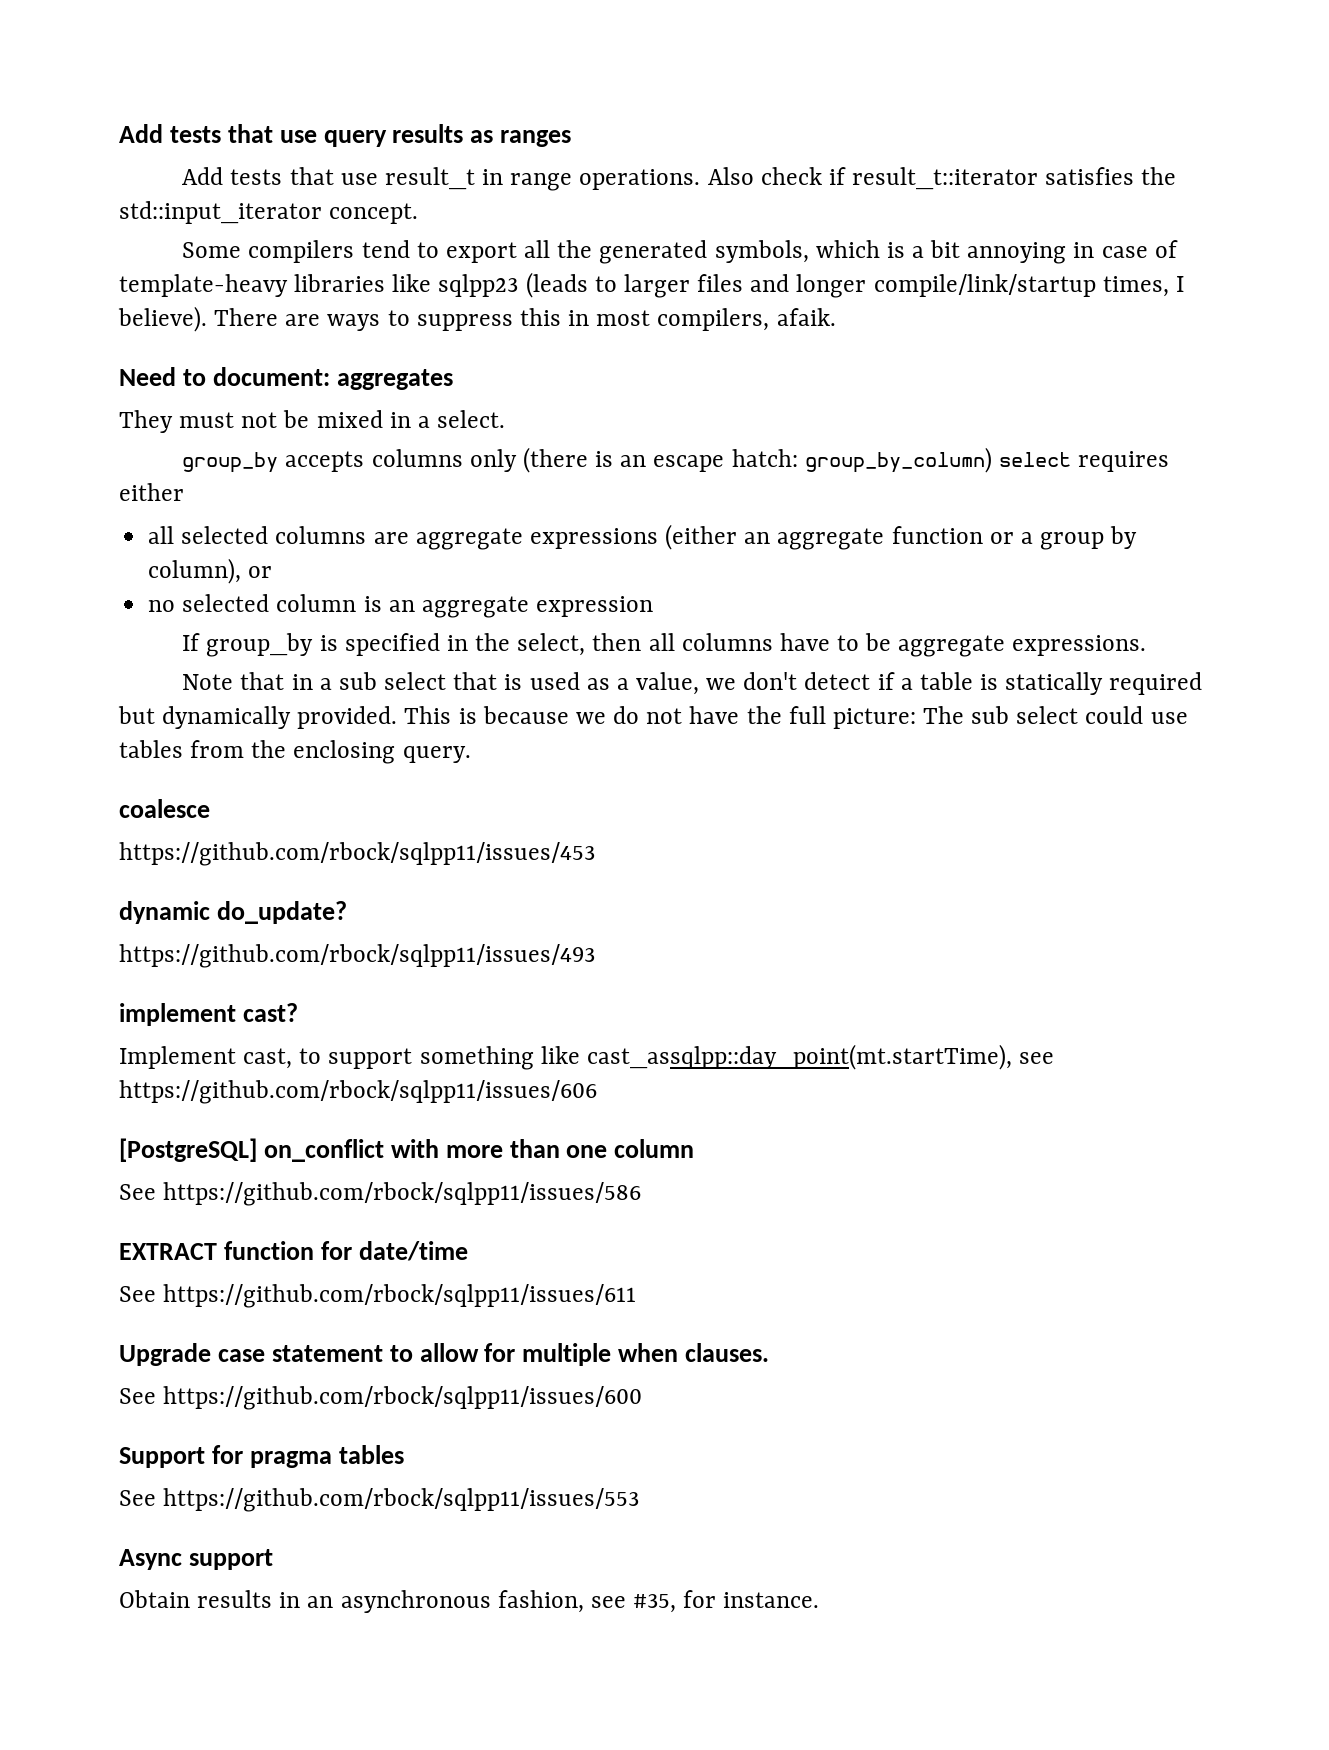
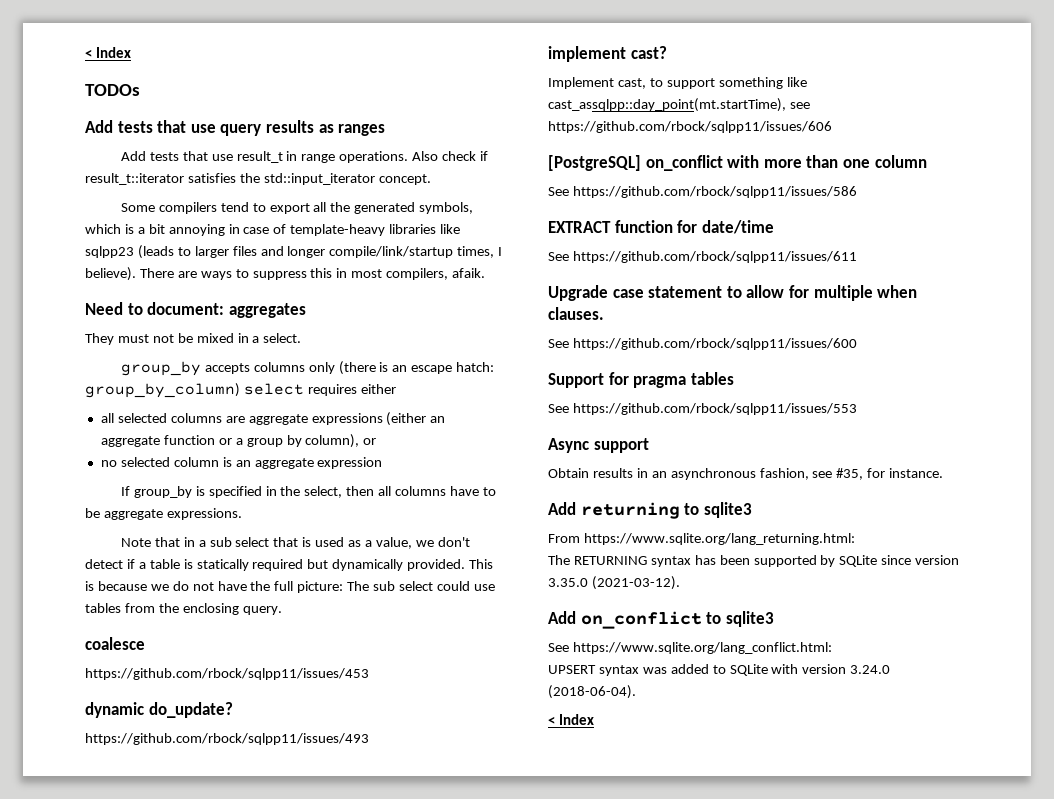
(119, 133) none -> [85,47,131,58] [85,84,140,96] < Index // TODOs //
(820, 1600) none -> [548,502,752,519] [548,533,855,545] [548,555,960,567] [548,576,680,590] [548,611,774,629] [548,642,832,654] [548,664,891,676] [548,685,636,699] [548,714,594,725] // Add returning to sqlite3 // From https://www.sqlite.org/lang_returning.html: // The RETURNING syntax has been supported by SQLite since version 3.35.0 (2021-03-12). // Add on_conflict to sqlite3 // See https://www.sqlite.org/lang_conflict.html: // UPSERT syntax was added to SQLite with version 3.24.0 (2018-06-04). // < Index

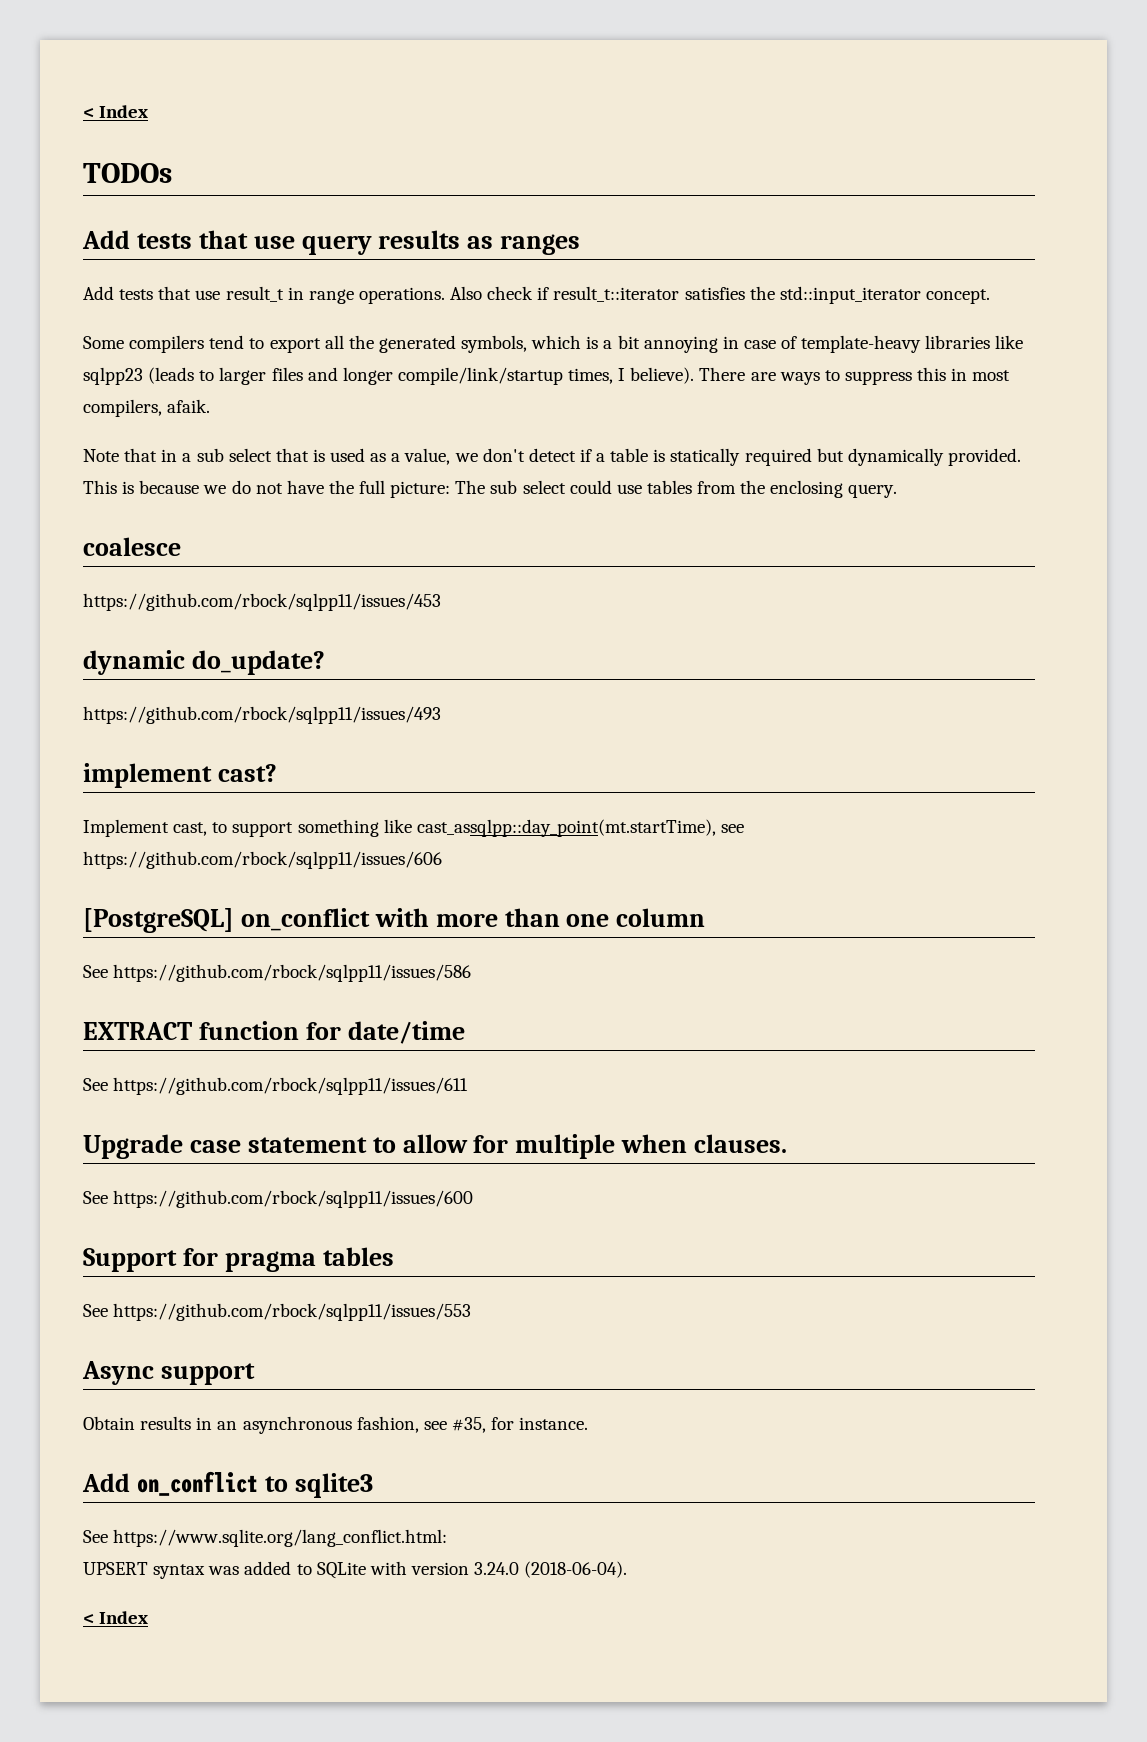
[85,302,306,318] [85,333,302,345] [120,361,495,376] [85,383,396,398] [100,412,446,426] [100,434,377,448] [100,457,383,469] [120,486,496,498] [85,508,242,520] // Need to document: aggregates // They must not be mixed in a select. // group_by accepts columns only (there is an escape hatch: group_by_column) select requires either // all selected columns are aggregate expressions (either an aggregate function or a group by column), or // no selected column is an aggregate expression // If group_by is specified in the select, then all columns have to be aggregate expressions. -> (211, 406) none
[548,502,752,519] [548,533,855,545] [548,555,960,567] [548,576,680,590] // Add returning to sqlite3 // From https://www.sqlite.org/lang_returning.html: // The RETURNING syntax has been supported by SQLite since version 3.35.0 (2021-03-12). -> (589, 1423) none

